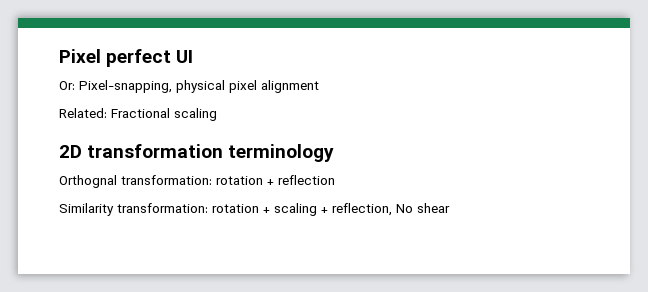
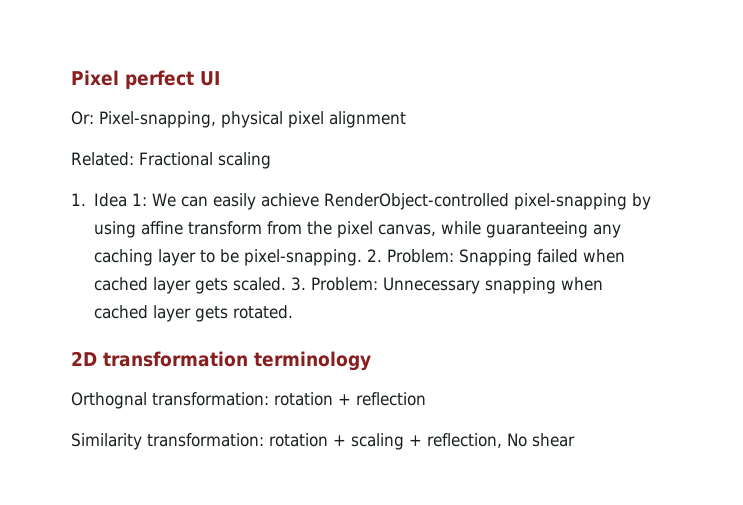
(217, 114) none -> [71,193,652,210] [94,221,622,238] [94,249,626,266] [94,277,604,294] [94,305,294,322] // 1. Idea 1: We can easily achieve RenderObject-controlled pixel-snapping by using affine transform from the pixel canvas, while guaranteeing any caching layer to be pixel-snapping. 2. Problem: Snapping failed when cached layer gets scaled. 3. Problem: Unnecessary snapping when cached layer gets rotated.

